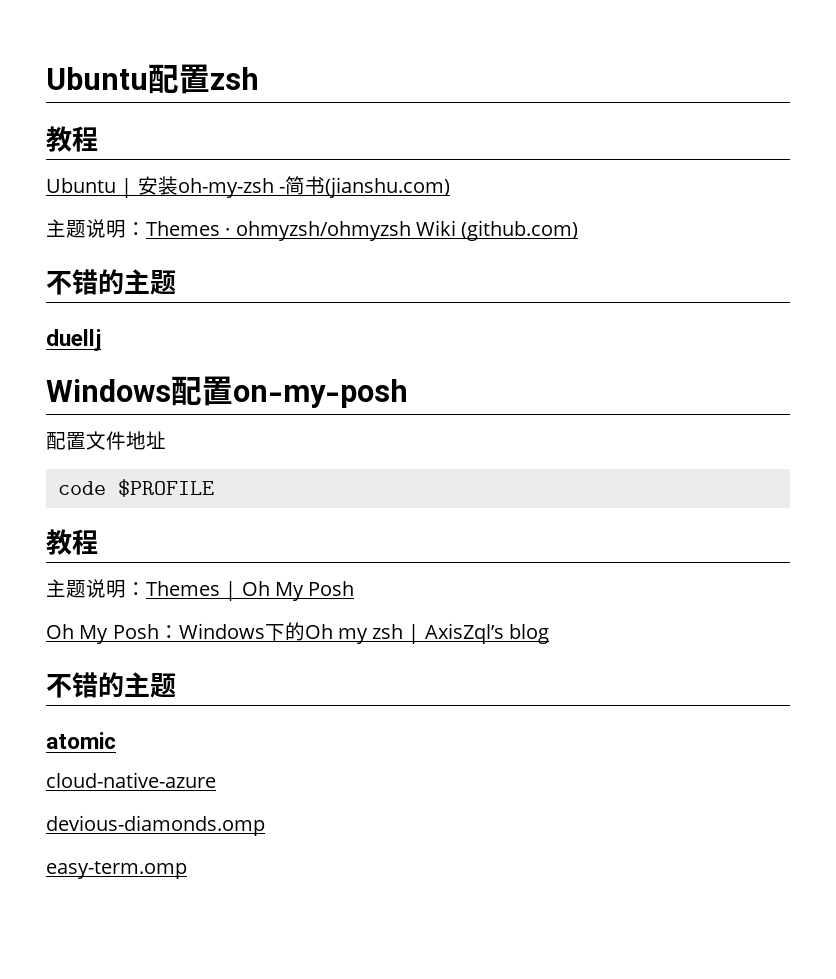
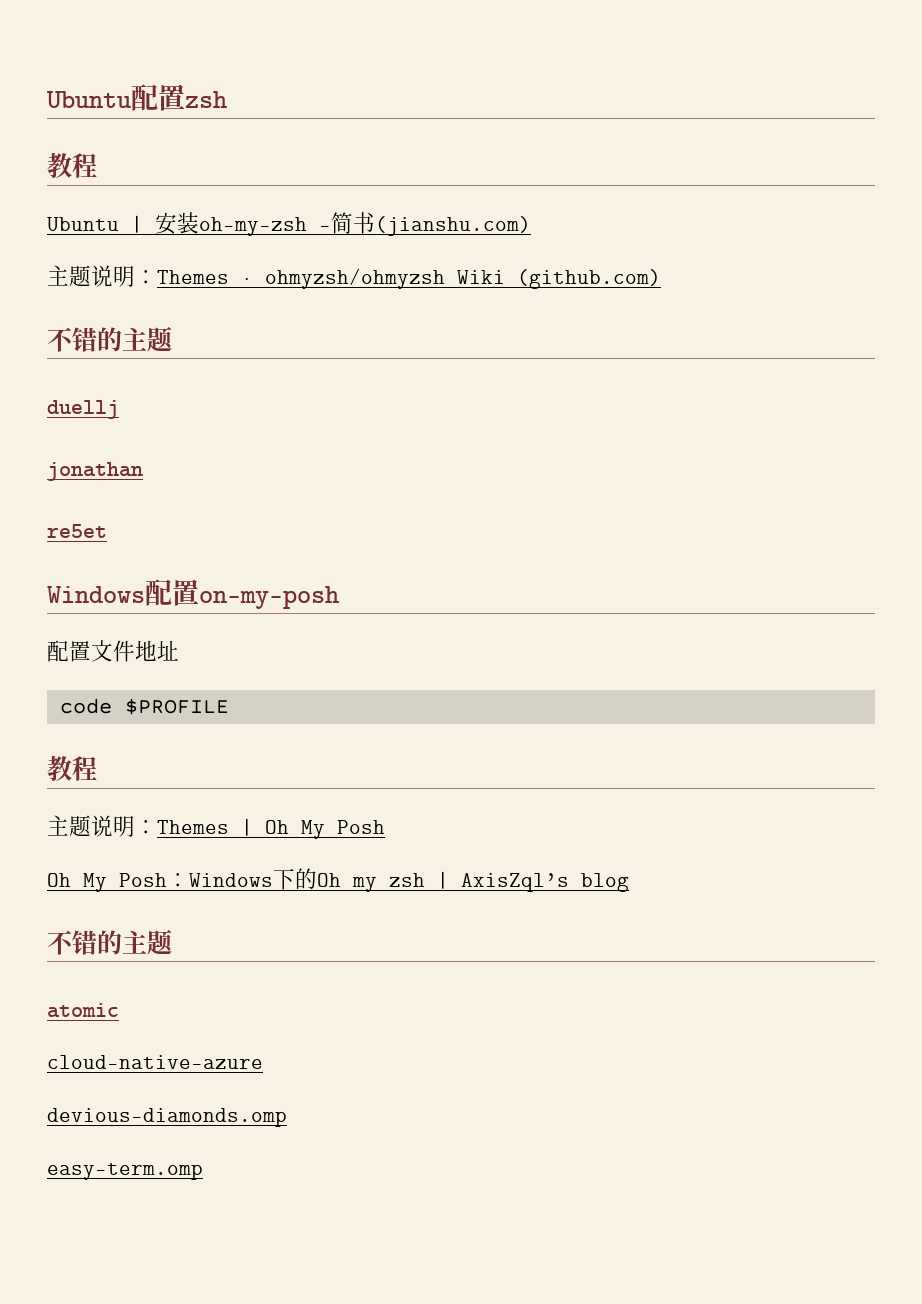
(101, 340) none -> [47,462,143,481] [47,524,107,538] // jonathan // re5et

